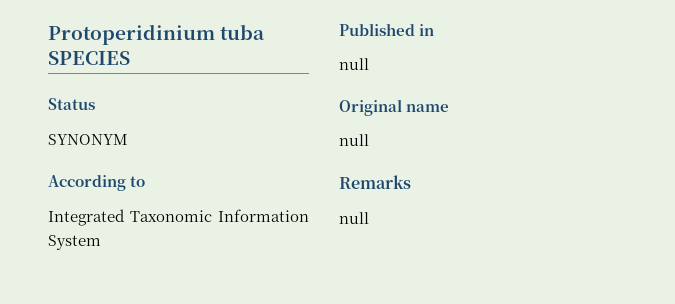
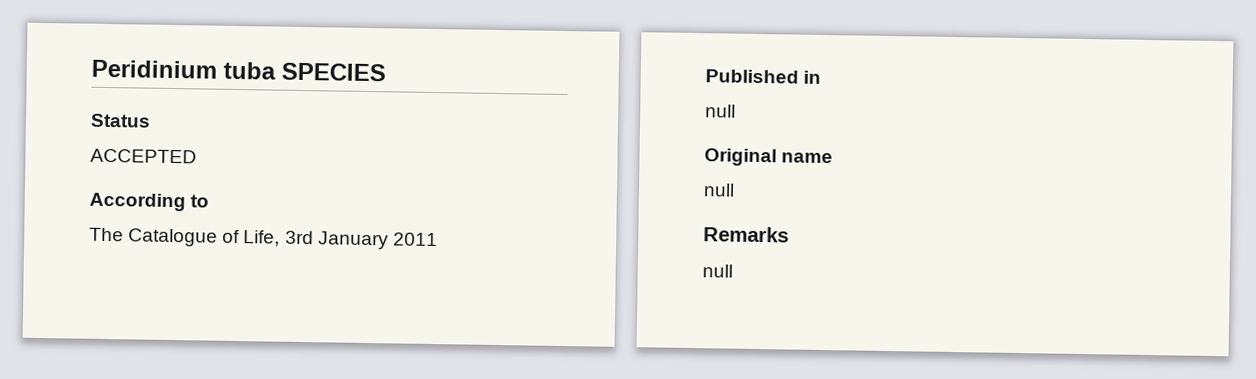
[48,24,215,45] Protoperidinium -> [91,59,217,79] Peridinium
[48,134,128,145] SYNONYM -> [90,148,197,164] ACCEPTED
[48,209,309,226] [48,235,101,250] Integrated Taxonomic Information System -> [89,227,438,250] The Catalogue of Life, 3rd January 2011

